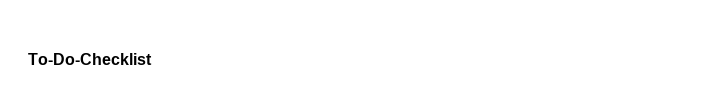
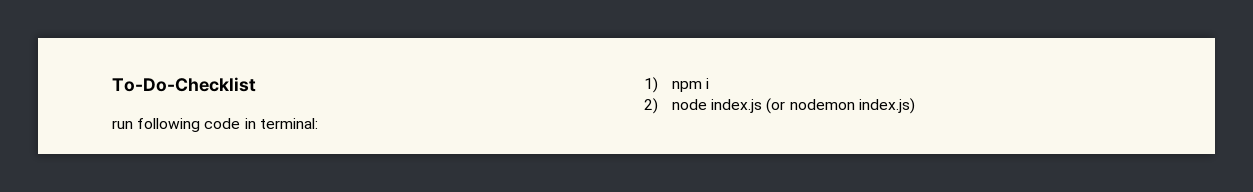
(152, 59) none -> [112,118,318,132] [644,77,710,93] [644,98,915,114] // run following code in terminal: // 1) npm i // 2) node index.js (or nodemon index.js)

